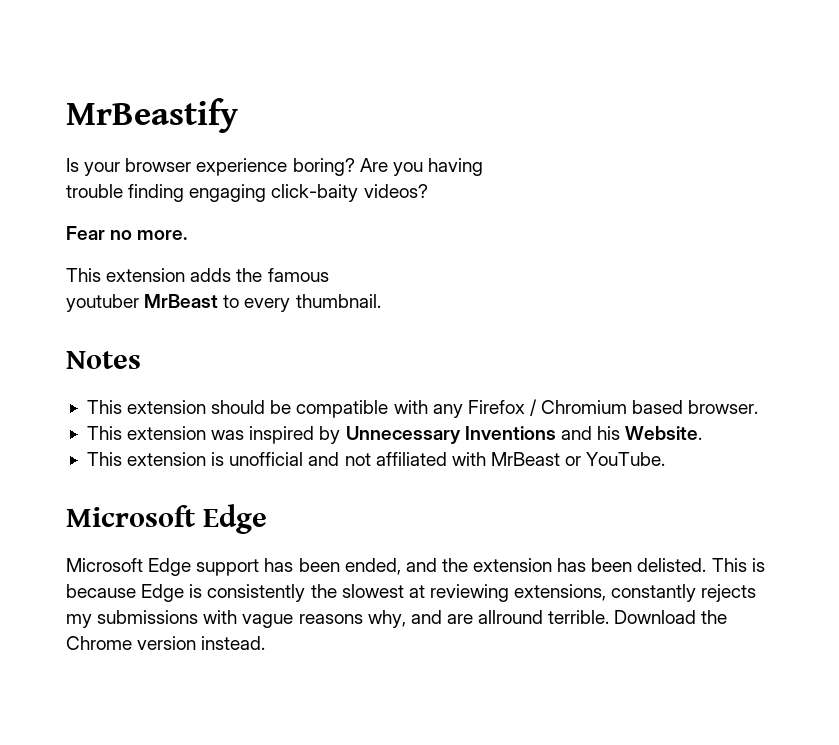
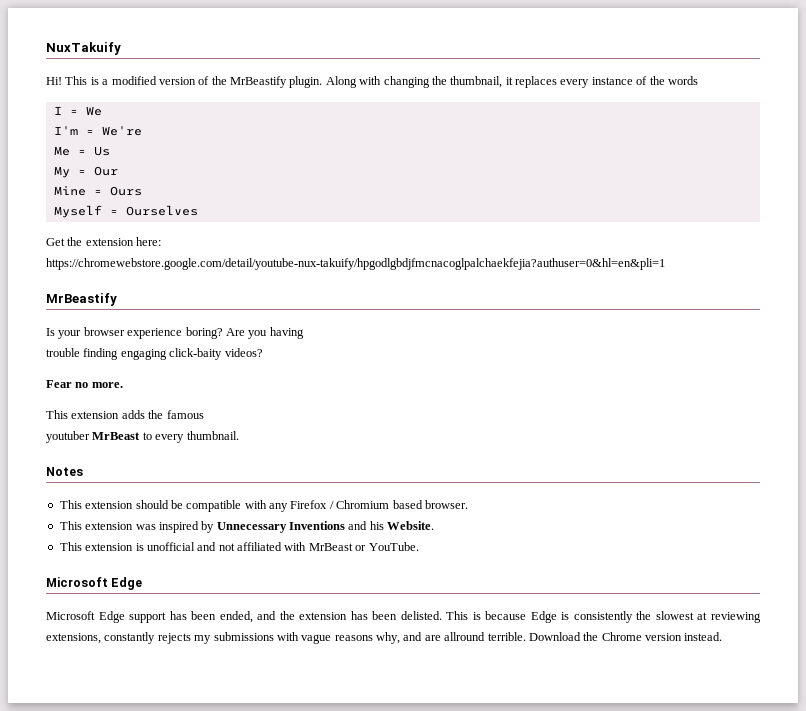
(66, 115) none -> [46,42,121,55] [46,76,698,88] [53,106,102,116] [53,126,142,136] [53,146,110,156] [53,166,118,178] [53,186,142,196] [53,205,198,218] [46,237,162,246] [46,258,665,270] NuxTakuify // Hi! This is a modified version of the MrBeastify plugin. Along with changing the thumbnail, it replaces every instance of the words // I = We // I'm = We're // Me = Us // My = Our // Mine = Ours // Myself = Ourselves // Get the extension here: https://chromewebstore.google.com/detail/youtube-nux-takuify/hpgodlgbdjfmcnacoglpalchaekfejia?authuser=0&hl=en&pli=1 //

